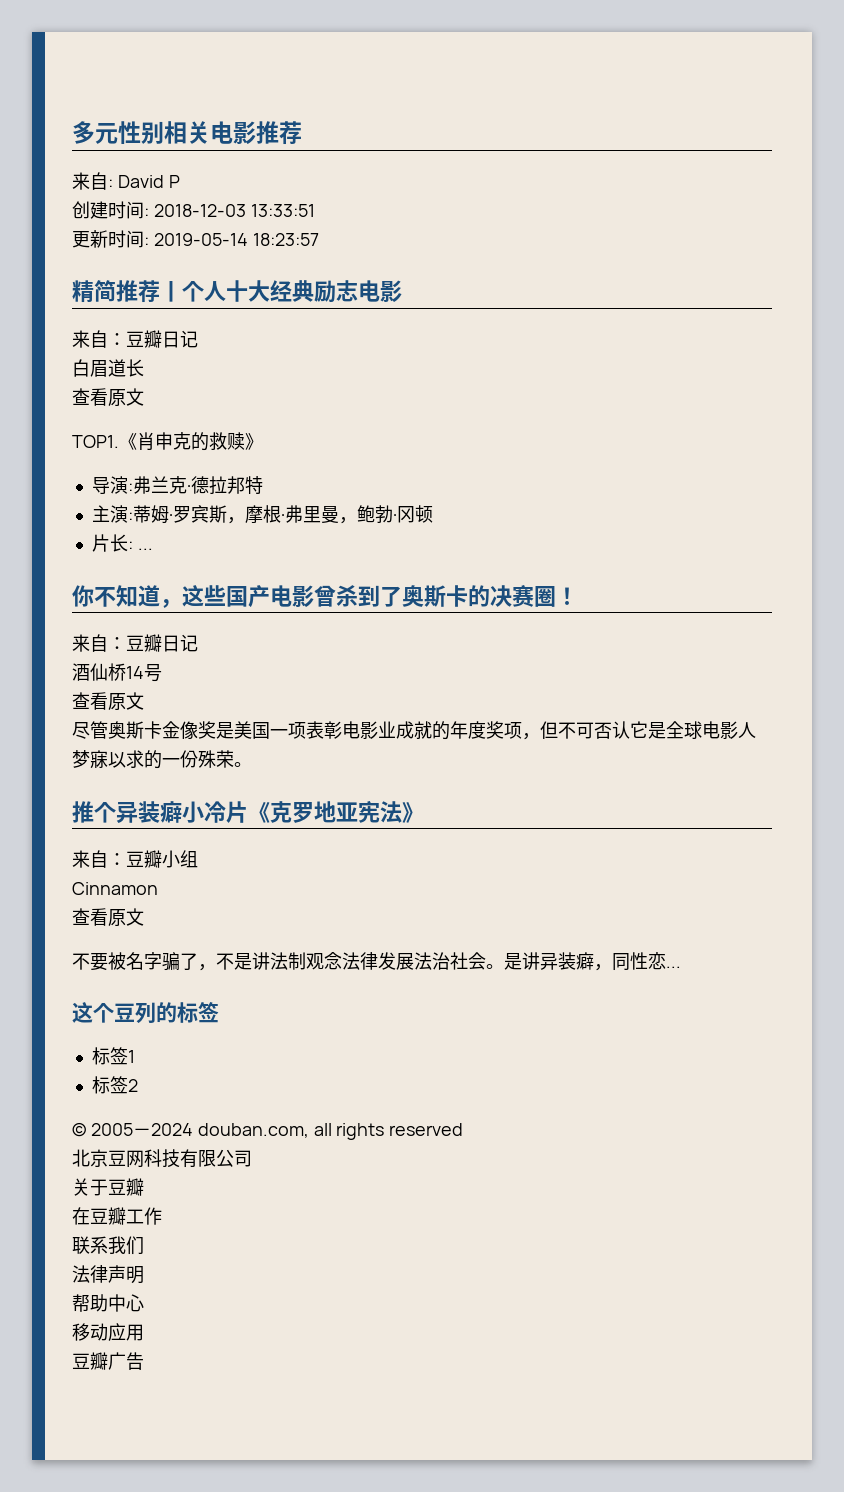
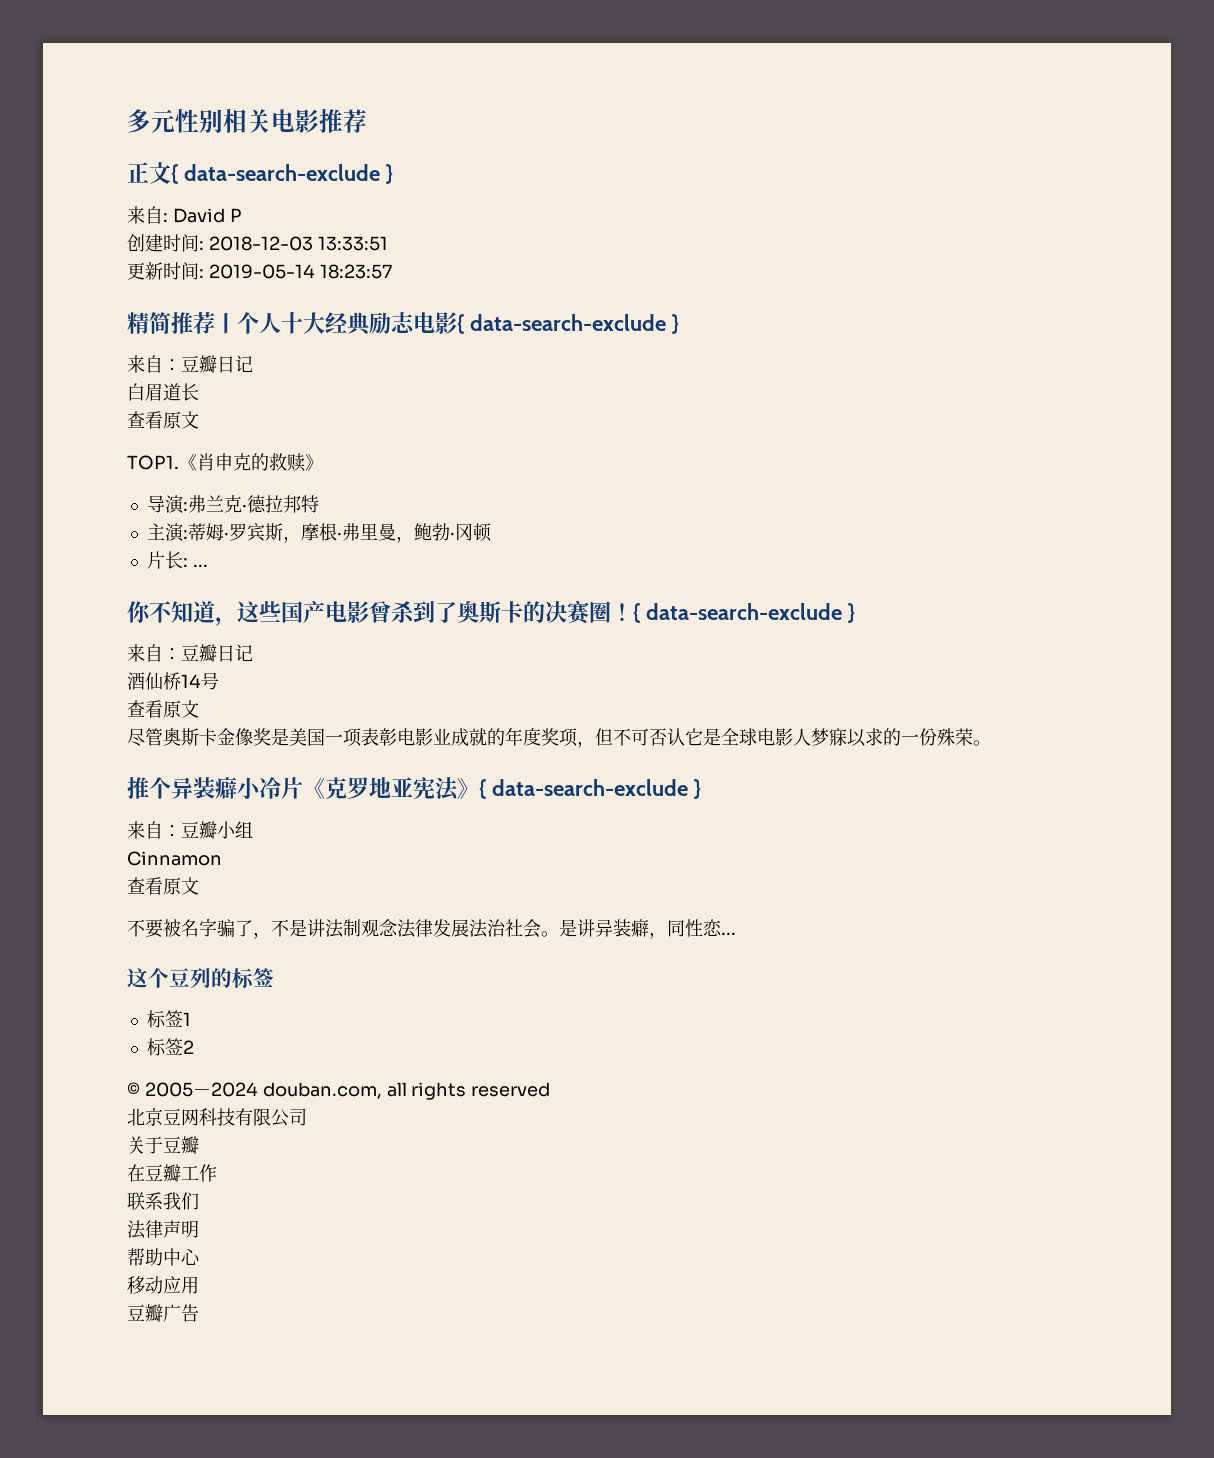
(302, 133) none -> [127,162,393,184] // 正文{ data-search-exclude }
(402, 291) none -> [457,314,679,334] { data-search-exclude }
(578, 596) none -> [633,603,855,623] { data-search-exclude }
(424, 812) none -> [479,779,701,799] { data-search-exclude }

